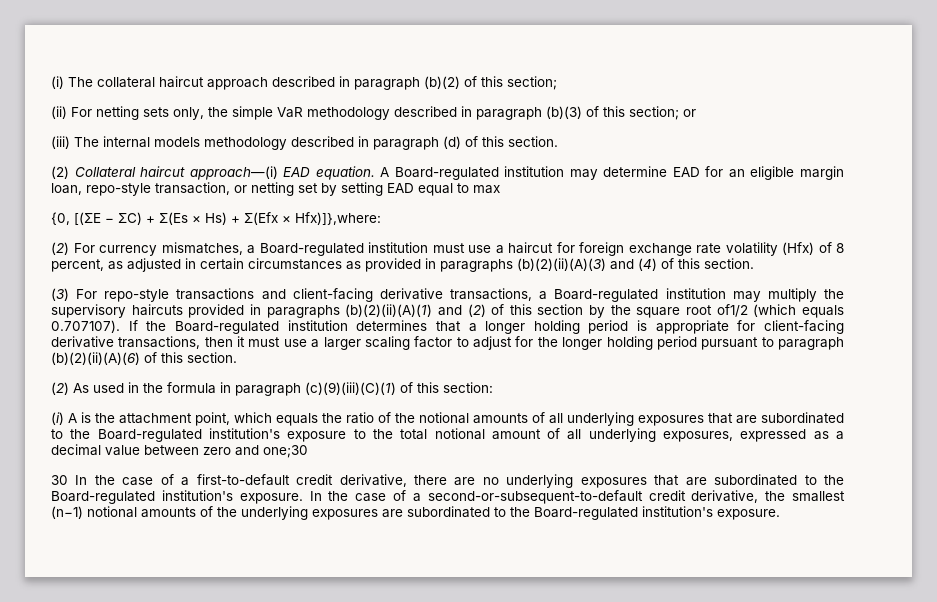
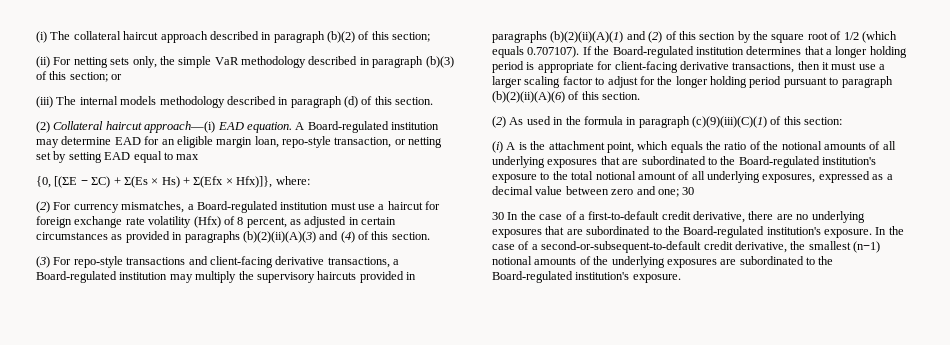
[295,212,381,225] Hfx)]},where: -> [236,176,310,188] Hfx)]}, where:
[716,304,748,317] of1/2 -> [830,31,859,40] of 1/2
[263,445,308,458] one;30 -> [657,187,695,197] one; 30

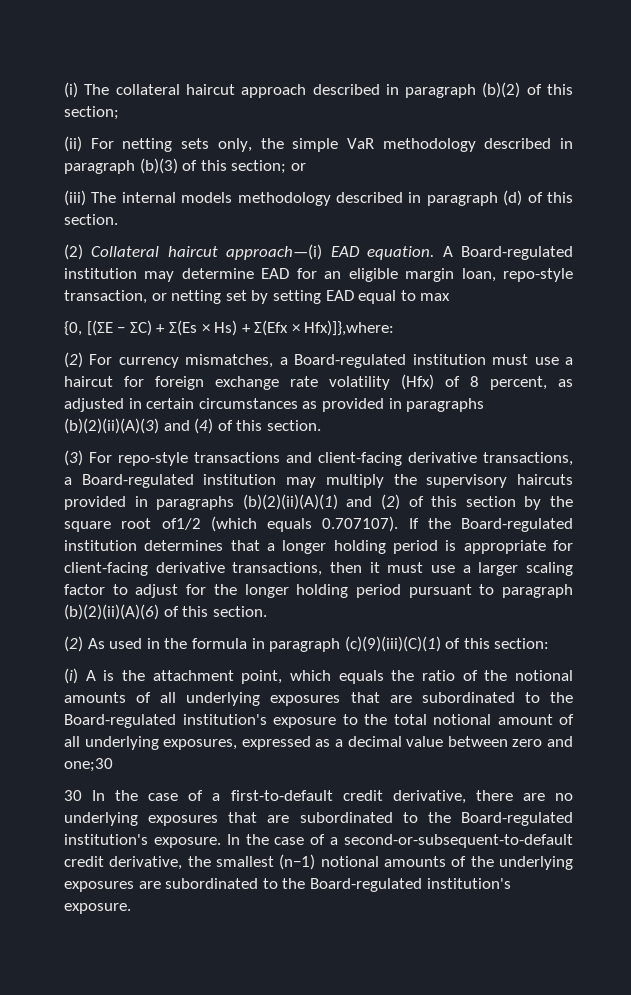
[236,176,310,188] Hfx)]}, where: -> [304,320,395,336] Hfx)]},where:
[830,31,859,40] of 1/2 -> [161,518,201,530] of1/2
[657,187,695,197] one; 30 -> [64,758,113,772] one;30

